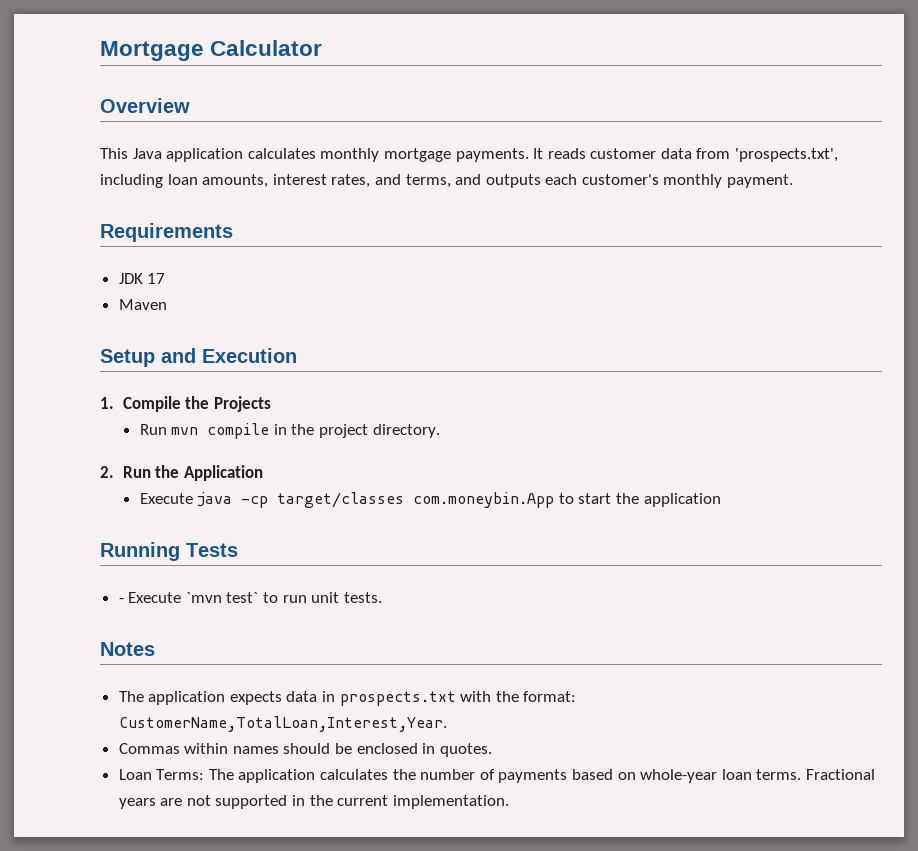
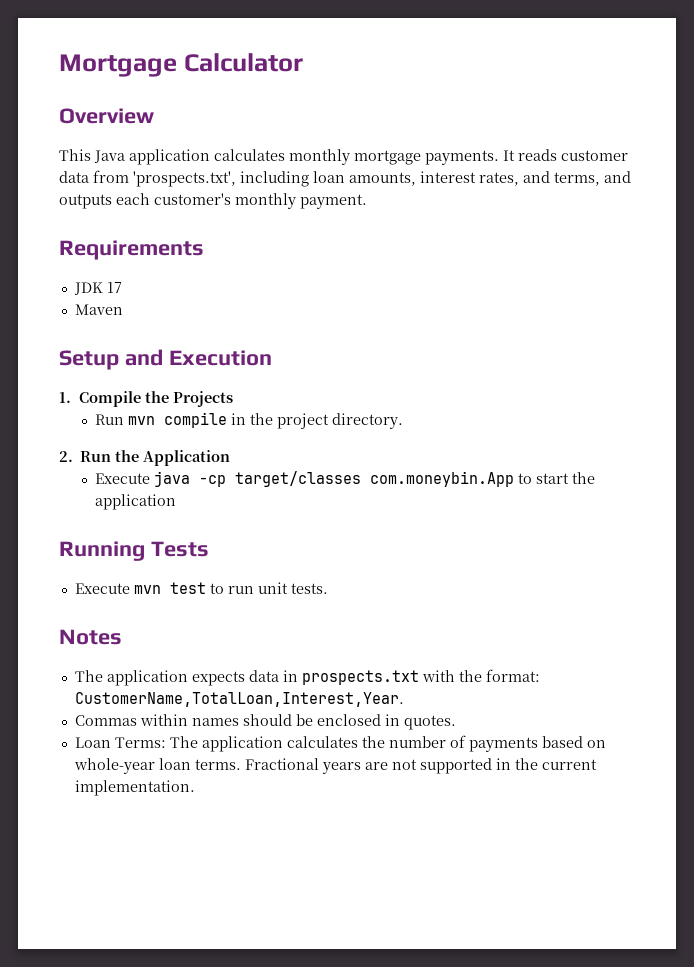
[118,592,259,603] - Execute `mvn test` -> [74,582,206,594] Execute mvn test

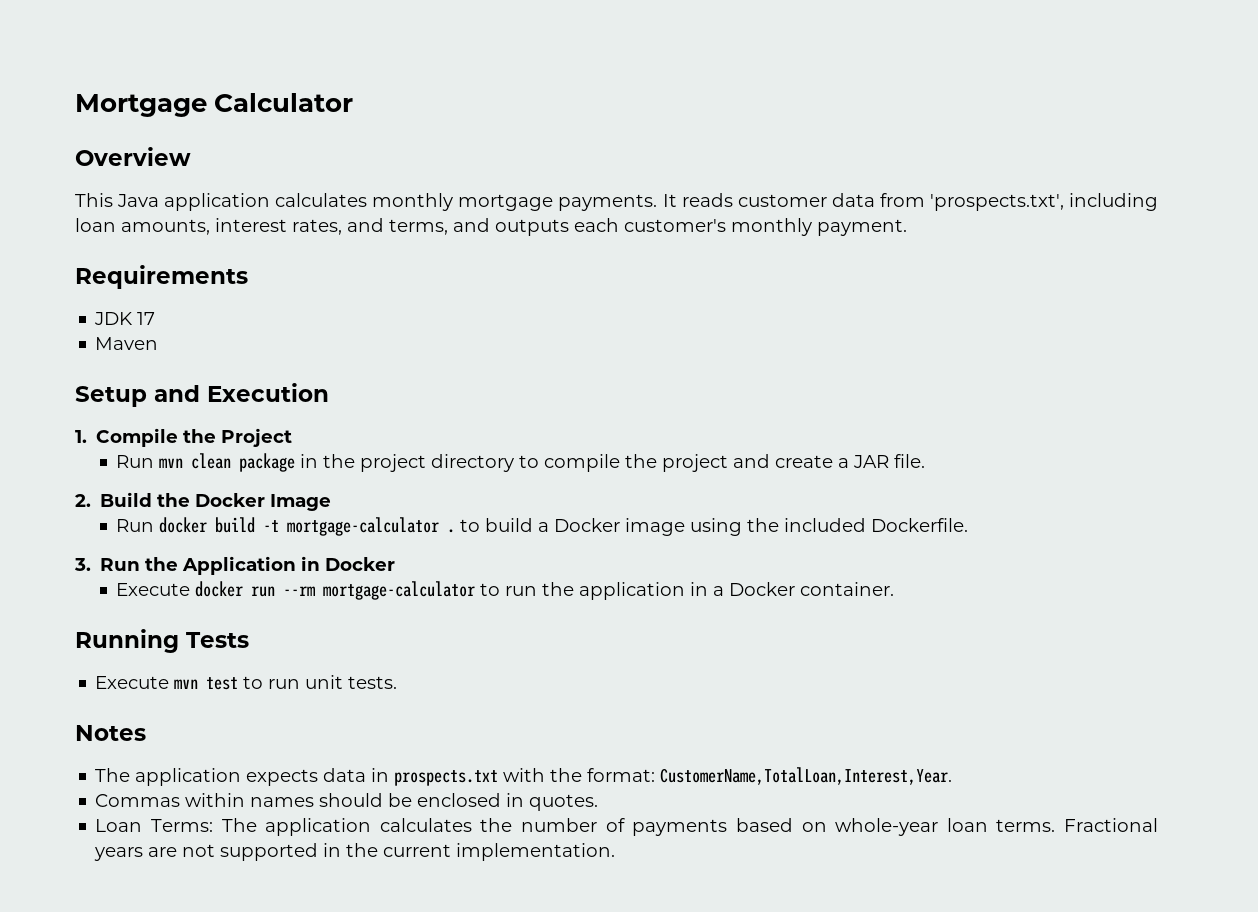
[172,391,233,407] Projects -> [221,428,293,447] Project
[163,412,227,428] compile -> [191,453,296,472] clean package
[331,413,403,429] [59,451,73,462] directory. // 2. -> [431,454,926,472] [75,492,332,511] [116,517,969,536] [74,558,91,571] directory to compile the project and create a JAR file. // 2. Build the Docker Image // Run docker build -t mortgage-calculator . to build a Docker image using the included Dockerfile. // 3.
[94,471,595,487] [94,494,176,510] // Execute java -cp target/classes com.moneybin.App to start the application -> [301,556,396,571] [116,581,895,600] in Docker // Execute docker run --rm mortgage-calculator to run the application in a Docker container.

